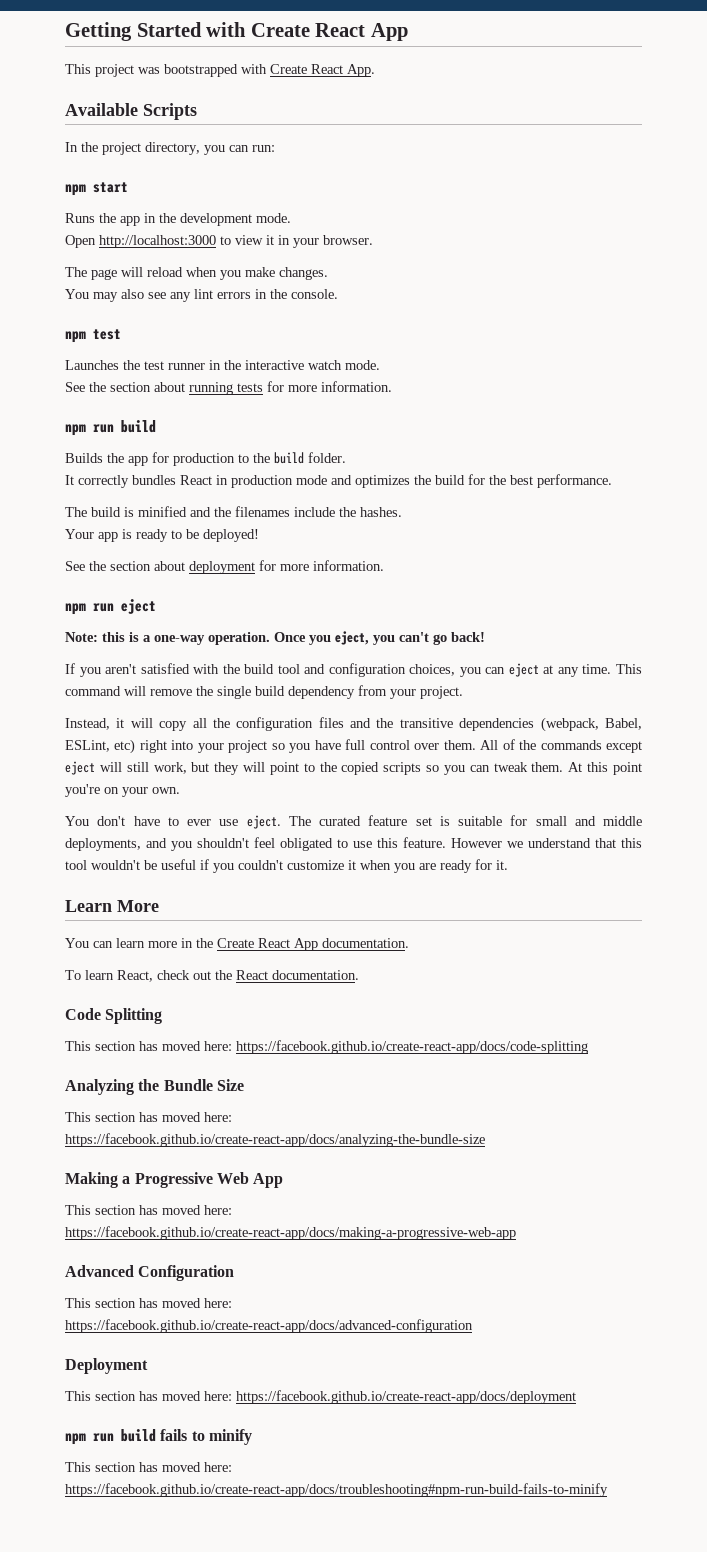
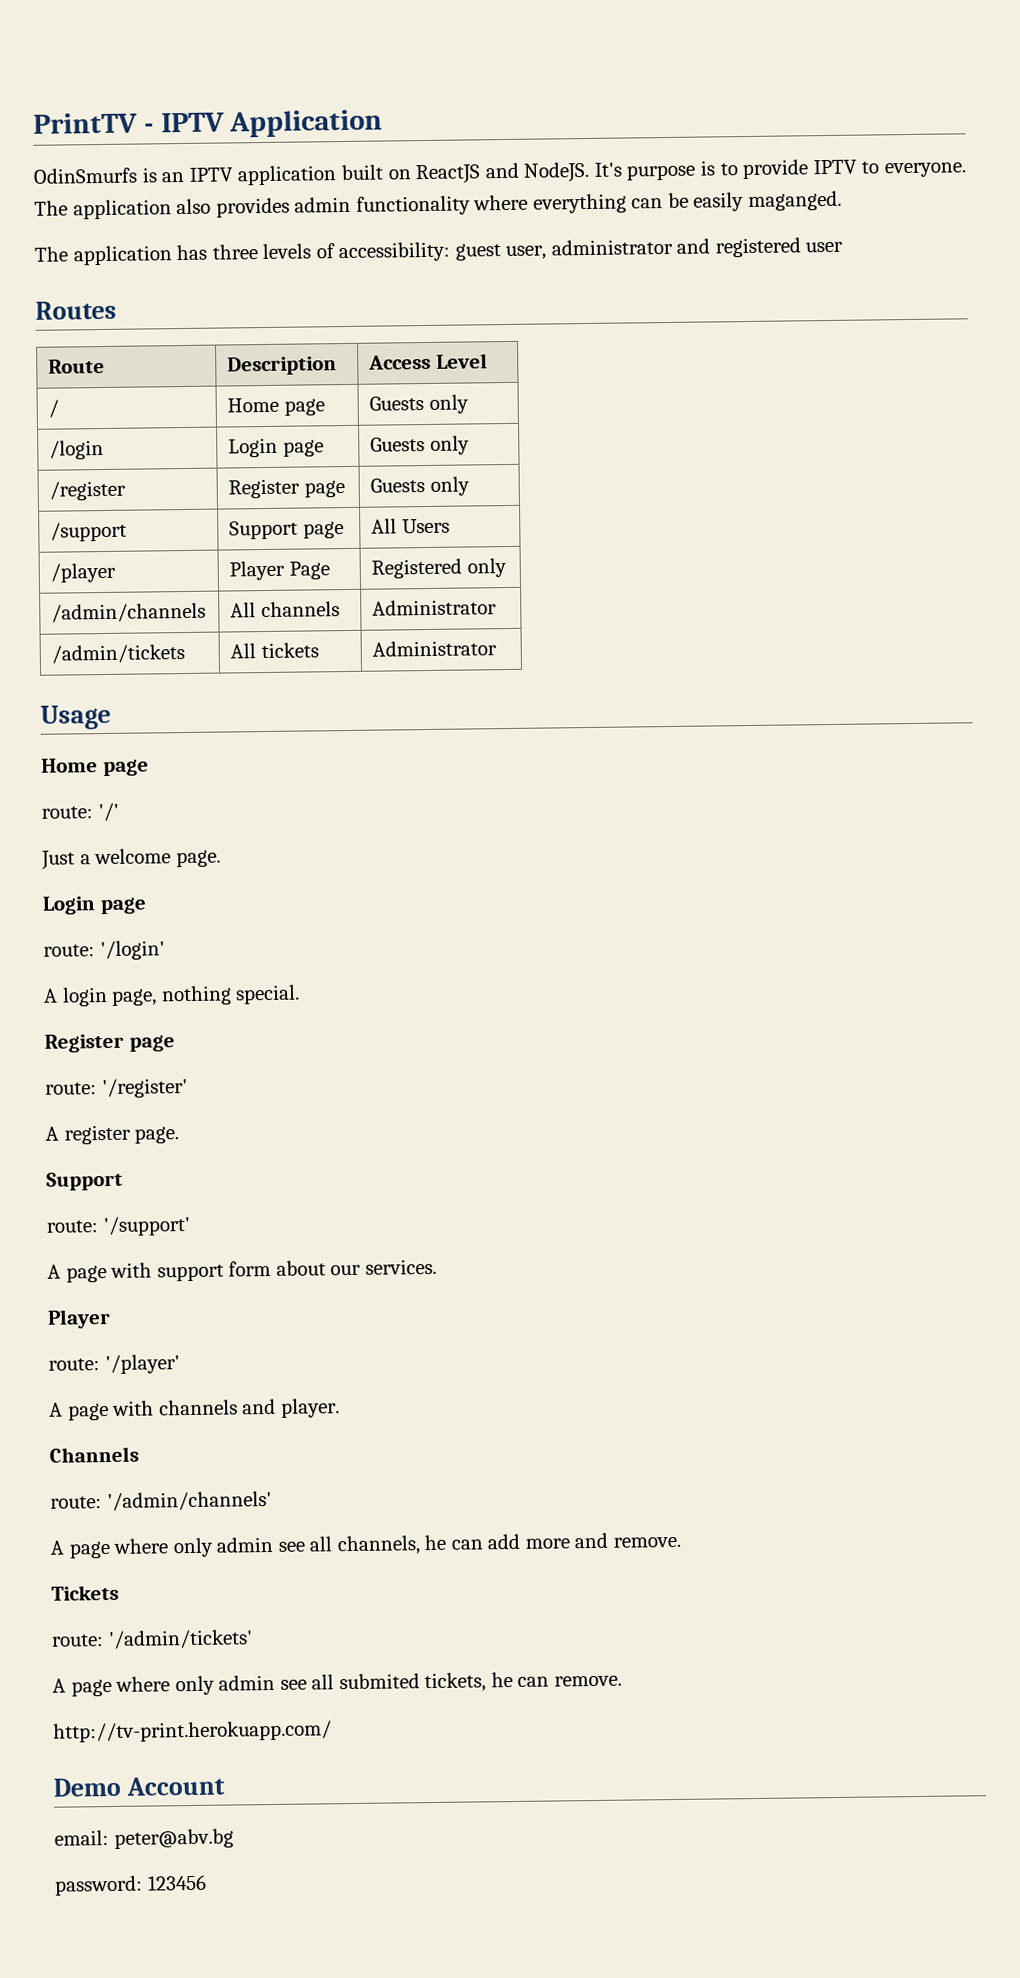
[65,22,408,41] [65,64,375,77] [65,103,197,120] [65,142,275,155] [65,182,128,196] [65,213,291,226] [65,235,373,248] [65,267,328,280] [65,289,338,302] [65,329,121,343] [65,360,380,370] [65,381,392,395] [65,420,156,436] [65,452,346,466] [65,474,612,488] [65,506,402,517] [65,529,259,542] [65,560,384,574] [65,599,156,615] [65,631,485,645] [65,663,642,677] [65,685,463,699] [65,717,642,732] [65,739,643,754] [65,761,643,775] [65,784,180,797] [65,815,642,829] [65,837,642,851] [65,859,508,873] [65,900,159,912] [65,938,409,951] [65,970,359,982] [65,1008,163,1024] [65,1040,588,1054] [65,1079,244,1095] [65,1112,232,1122] [65,1133,485,1147] [65,1172,284,1188] [65,1205,232,1215] [65,1226,516,1240] [65,1265,235,1281] [65,1298,232,1308] [65,1319,473,1333] [65,1358,148,1374] [65,1390,576,1404] [65,1429,252,1445] [65,1462,232,1472] [65,1483,608,1497] Getting Started with Create React App // This project was bootstrapped with Create React App. // Available Scripts // In the project directory, you can run: // npm start // Runs the app in the development mode. // Open http://localhost:3000 to view it in your browser. // The page will reload when you make changes. // You may also see any lint errors in the console. // npm test // Launches the test runner in the interactive watch mode. // See the section about running tests for more information. // npm run build // Builds the app for production to the build folder. // It correctly bundles React in production mode and optimizes the build for the best performance. // The build is minified and the filenames include the hashes. // Your app is ready to be deployed! // See the section about deployment for more information. // npm run eject // Note: this is a one-way operation. Once you eject, you can't go back! // If you aren't satisfied with the build tool and configuration choices, you can eject at any time. This command will remove the single build dependency from your project. // Instead, it will copy all the configuration files and the transitive dependencies (webpack, Babel, ESLint, etc) right into your project so you have full control over them. All of the commands except eject will still work, but they will point to the copied scripts so you can tweak them. At this point you're on your own. // You don't have to ever use eject. The curated feature set is suitable for small and middle deployments, and you shouldn't feel obligated to use this feature. However we understand that this tool wouldn't be useful if you couldn't customize it when you are ready for it. // Learn More // You can learn more in the Create React App documentation. // To learn React, check out the React documentation. // Code Splitting // This section has moved here: https://facebook.github.io/create-react-app/docs/code-splitting // Analyzing the Bundle Size // This section has moved here: https://facebook.github.io/create-react-app/docs/analyzing-the-bundle-size // Making a Progressive Web App // This section has moved here: https://facebook.github.io/create-react-app/docs/making-a-progressive-web-app // Advanced Configuration // This section has moved here: https://facebook.github.io/create-react-app/docs/advanced-configuration // Deployment // This section has moved here: https://facebook.github.io/create-react-app/docs/deployment // npm run build fails to minify // This section has moved here: https://facebook.github.io/create-react-app/docs/troubleshooting#npm-run-build-fails-to-minify -> [33,109,384,138] [33,159,967,186] [34,190,842,220] [34,237,844,266] [35,300,117,320] [48,358,106,374] [227,356,338,376] [368,353,488,370] [48,399,60,418] [227,397,325,416] [369,394,469,414] [49,439,105,460] [228,437,324,458] [370,435,470,455] [49,480,127,501] [228,478,345,499] [370,476,470,496] [50,521,128,542] [229,520,344,540] [371,518,450,534] [50,562,117,583] [229,560,330,581] [371,558,507,579] [51,602,207,623] [230,601,340,618] [372,599,498,616] [51,643,186,664] [230,642,319,659] [372,640,498,657] [40,704,111,730] [41,758,149,777] [41,802,119,822] [41,848,221,870] [42,896,147,915] [43,940,165,961] [43,984,301,1007] [44,1033,175,1053] [45,1078,188,1099] [45,1124,180,1145] [46,1171,123,1191] [46,1215,191,1237] [47,1258,437,1283] [47,1308,111,1329] [48,1354,180,1375] [49,1398,340,1421] [49,1446,139,1463] [50,1490,272,1512] [50,1532,681,1559] [51,1584,119,1601] [51,1629,253,1650] [52,1672,622,1697] [53,1720,332,1743] [53,1776,225,1797] [54,1828,234,1849] [54,1874,207,1896] PrintTV - IPTV Application // OdinSmurfs is an IPTV application built on ReactJS and NodeJS. It's purpose is to provide IPTV to everyone. The application also provides admin functionality where everything can be easily maganged. // The application has three levels of accessibility: guest user, administrator and registered user // Routes // Route | Description | Access Level // / | Home page | Guests only // /login | Login page | Guests only // /register | Register page | Guests only // /support | Support page | All Users // /player | Player Page | Registered only // /admin/channels | All channels | Administrator // /admin/tickets | All tickets | Administrator // Usage // Home page // route: '/' // Just a welcome page. // Login page // route: '/login' // A login page, nothing special. // Register page // route: '/register' // A register page. // Support // route: '/support' // A page with support form about our services. // Player // route: '/player' // A page with channels and player. // Channels // route: '/admin/channels' // A page where only admin see all channels, he can add more and remove. // Tickets // route: '/admin/tickets' // A page where only admin see all submited tickets, he can remove. // http://tv-print.herokuapp.com/ // Demo Account // email: peter@abv.bg // password: 123456

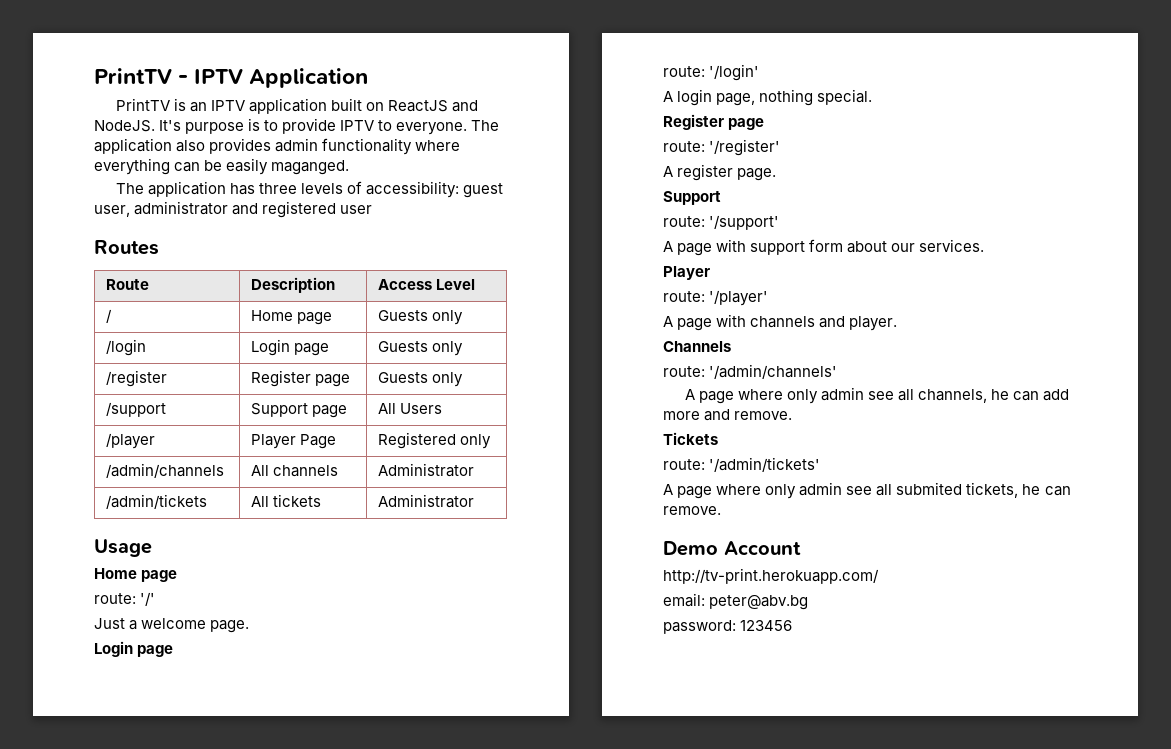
[33,167,137,184] OdinSmurfs -> [115,98,170,111] PrintTV
[53,1720,332,1743] // http://tv-print.herokuapp.com/ -> (721, 510) none
(225, 1786) none -> [663,568,879,584] // http://tv-print.herokuapp.com/

